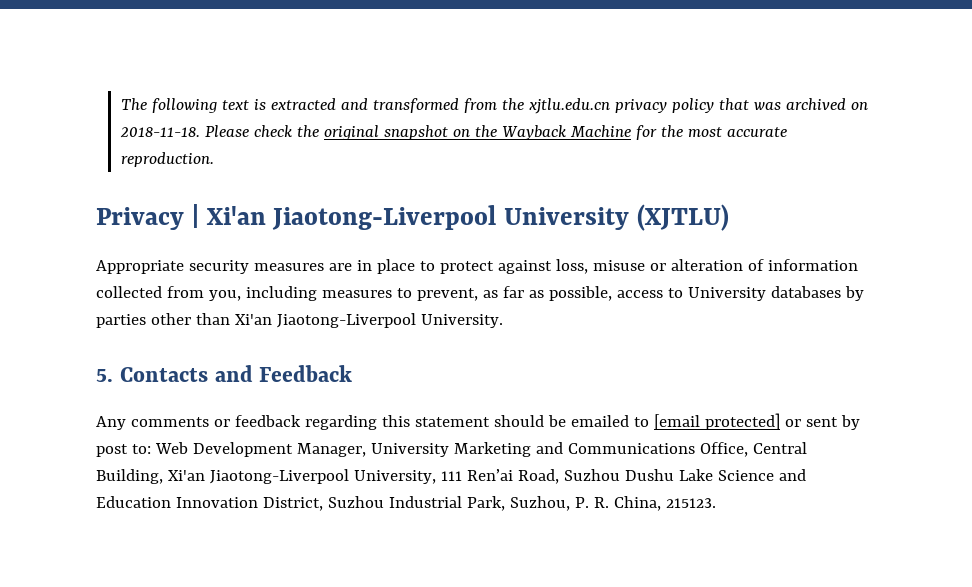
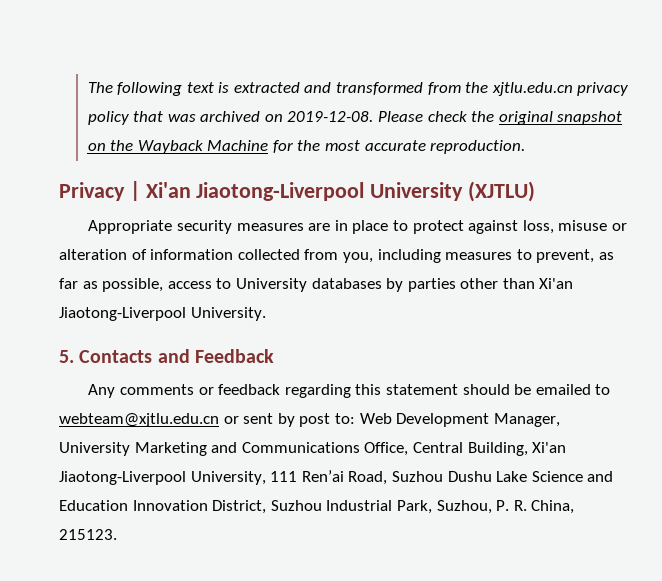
[119,127,200,138] 2018-11-18. -> [287,111,374,122] 2019-12-08.
[653,413,780,430] [email protected] -> [59,413,219,427] webteam@xjtlu.edu.cn

